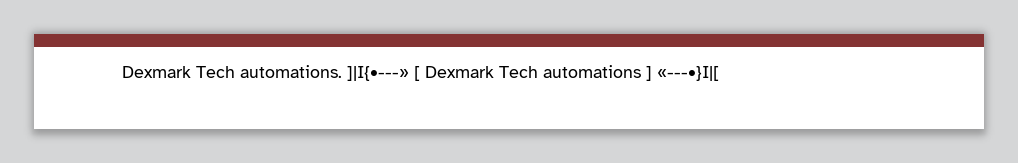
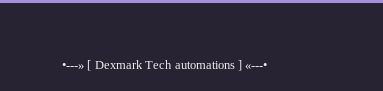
[122,65,409,81] Dexmark Tech automations. ]|I{•---» -> [62,63,84,69] •---»
[657,66,719,81] «---•}I|[ -> [245,63,268,69] «---•

